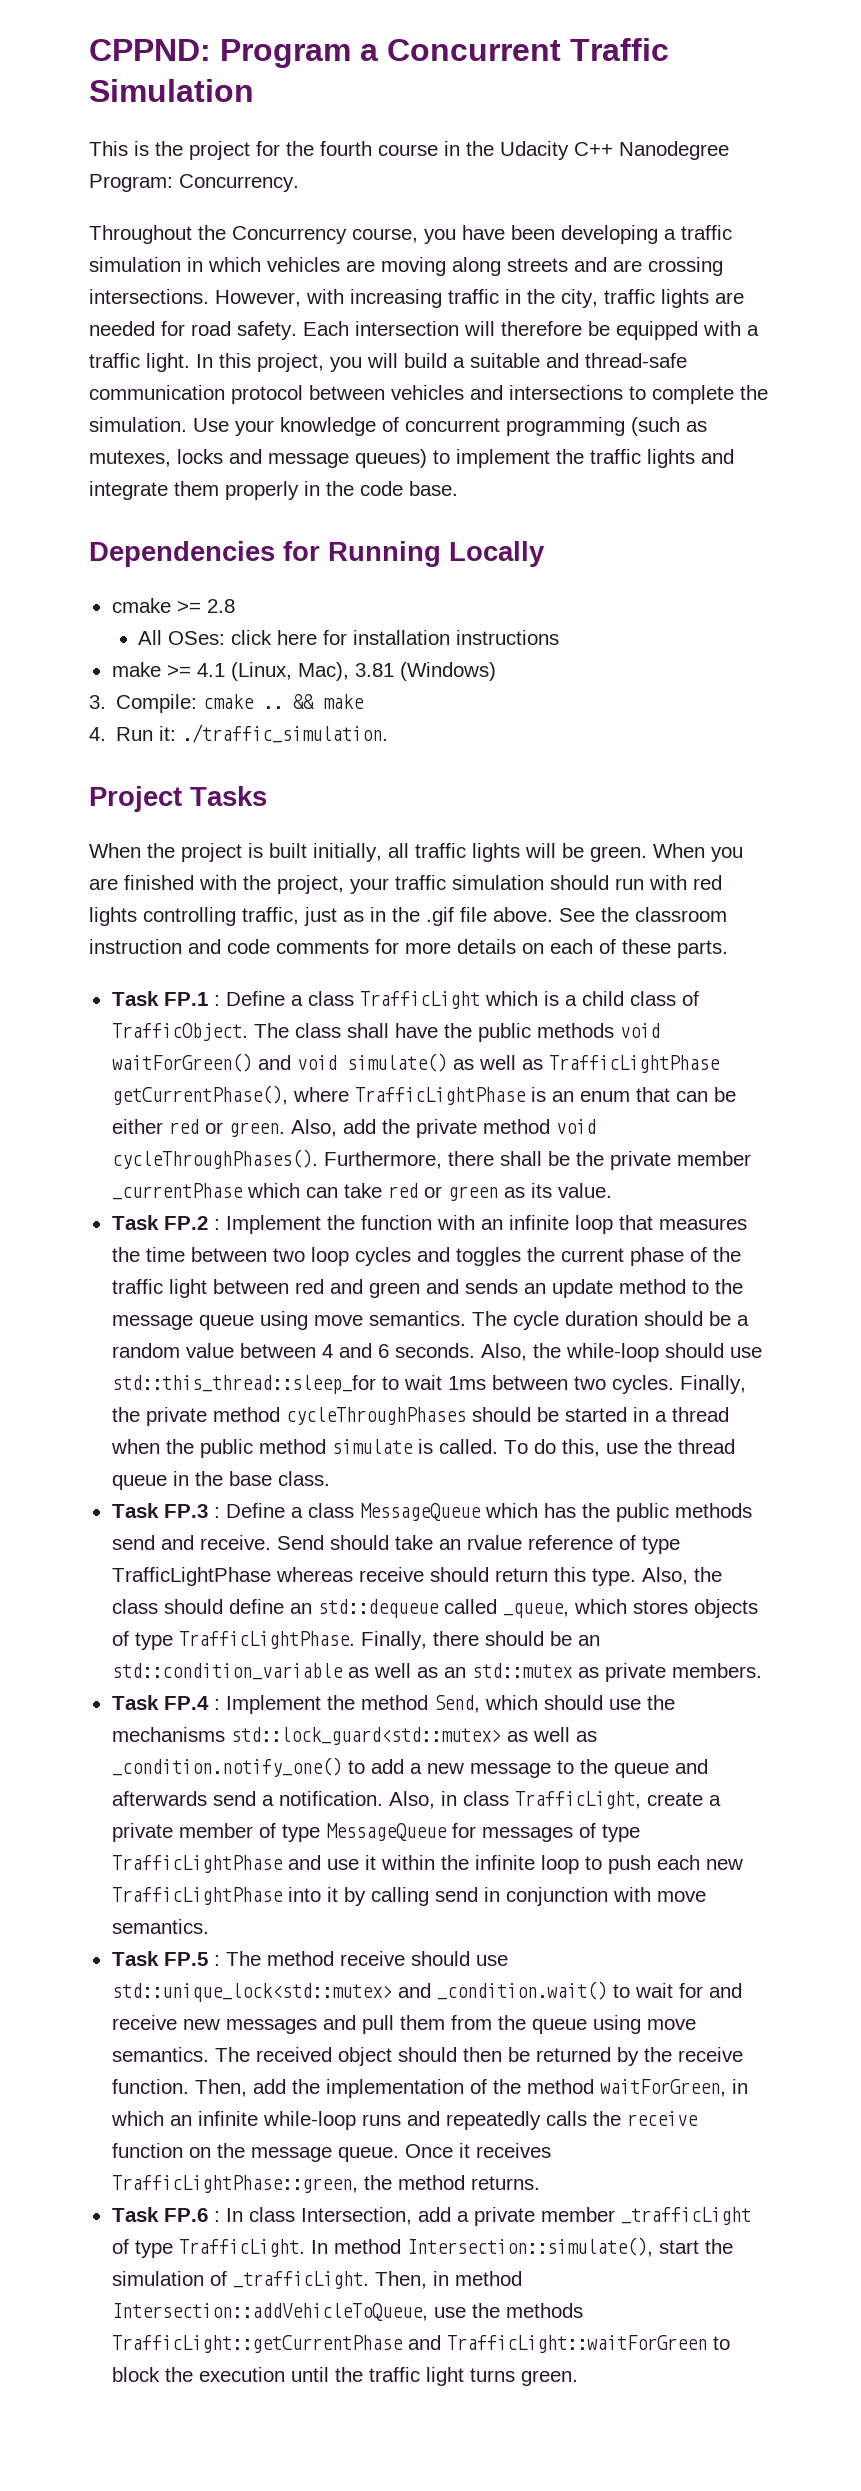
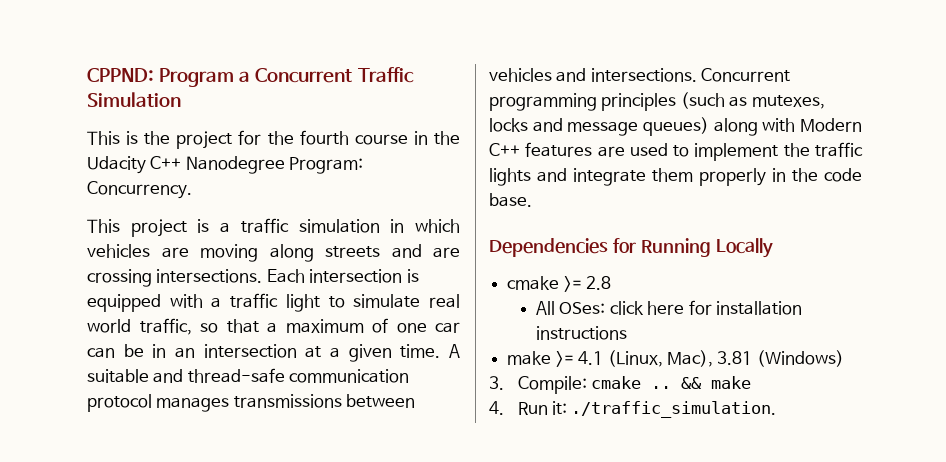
[89,225,658,244] Throughout the Concurrency course, you have been developing -> [87,219,210,237] This project is
[215,289,744,308] [89,321,759,340] [89,353,465,372] However, with increasing traffic in the city, traffic lights are needed for road safety. Each intersection will therefore be equipped with a traffic light. In this project, you will build a -> [266,269,419,283] [87,293,461,312] [87,318,460,335] [87,344,461,362] Each intersection is equipped with a traffic light to simulate real world traffic, so that a maximum of one car can be in an intersection at a given time. A
(303, 394) none -> [156,394,342,412] manages transmissions
[509,385,768,404] [89,417,625,436] intersections to complete the simulation. Use your knowledge of concurrent programming -> [590,68,791,82] [489,93,677,111] intersections. Concurrent programming principles
(427, 458) none -> [713,118,862,136] [489,142,668,157] along with Modern C++ features are used
[89,786,267,812] [89,843,743,862] [89,875,722,894] [89,907,727,926] [89,939,728,958] [111,991,699,1009] [111,1023,660,1042] [111,1053,720,1073] [111,1085,736,1105] [111,1119,596,1138] [111,1149,751,1170] [111,1183,612,1201] [111,1215,747,1234] [111,1247,741,1266] [111,1279,743,1298] [111,1311,749,1330] [111,1343,762,1362] [111,1375,746,1394] [111,1407,729,1426] [110,1439,735,1458] [111,1471,330,1490] [111,1503,752,1522] [111,1535,680,1554] [111,1567,722,1586] [111,1599,758,1618] [111,1631,600,1650] [111,1663,762,1682] [111,1695,675,1714] [111,1727,597,1745] [111,1757,708,1778] [111,1791,721,1809] [111,1823,640,1842] [111,1855,743,1874] [111,1887,706,1906] [111,1919,209,1934] [111,1951,508,1966] [111,1981,742,2002] [111,2015,696,2034] [111,2047,743,2066] [111,2079,748,2098] [110,2111,698,2130] [111,2143,551,2162] [111,2175,540,2193] [111,2207,751,2226] [111,2237,733,2258] [111,2271,522,2289] [111,2303,583,2321] [111,2335,730,2353] [111,2367,578,2386] // Project Tasks // When the project is built initially, all traffic lights will be green. When you are finished with the project, your traffic simulation should run with red lights controlling traffic, just as in the .gif file above. See the classroom instruction and code comments for more details on each of these parts. // Task FP.1 : Define a class TrafficLight which is a child class of TrafficObject. The class shall have the public methods void waitForGreen() and void simulate() as well as TrafficLightPhase getCurrentPhase(), where TrafficLightPhase is an enum that can be either red or green. Also, add the private method void cycleThroughPhases(). Furthermore, there shall be the private member _currentPhase which can take red or green as its value. // Task FP.2 : Implement the function with an infinite loop that measures the time between two loop cycles and toggles the current phase of the traffic light between red and green and sends an update method to the message queue using move semantics. The cycle duration should be a random value between 4 and 6 seconds. Also, the while-loop should use std::this_thread::sleep_for to wait 1ms between two cycles. Finally, the private method cycleThroughPhases should be started in a thread when the public method simulate is called. To do this, use the thread queue in the base class. // Task FP.3 : Define a class MessageQueue which has the public methods send and receive. Send should take an rvalue reference of type TrafficLightPhase whereas receive should return this type. Also, the class should define an std::dequeue called _queue, which stores objects of type TrafficLightPhase. Finally, there should be an std::condition_variable as well as an std::mutex as private members. // Task FP.4 : Implement the method Send, which should use the mechanisms std::lock_guard<std::mutex> as well as _condition.notify_one() to add a new message to the queue and afterwards send a notification. Also, in class TrafficLight, create a private member of type MessageQueue for messages of type TrafficLightPhase and use it within the infinite loop to push each new TrafficLightPhase into it by calling send in conjunction with move semantics. // Task FP.5 : The method receive should use std::unique_lock<std::mutex> and _condition.wait() to wait for and receive new messages and pull them from the queue using move semantics. The received object should then be returned by the receive function. Then, add the implementation of the method waitForGreen, in which an infinite while-loop runs and repeatedly calls the receive function on the message queue. Once it receives TrafficLightPhase::green, the method returns. // Task FP.6 : In class Intersection, add a private member _trafficLight of type TrafficLight. In method Intersection::simulate(), start the simulation of _trafficLight. Then, in method Intersection::addVehicleToQueue, use the methods TrafficLight::getCurrentPhase and TrafficLight::waitForGreen to block the execution until the traffic light turns green. -> (777, 409) none

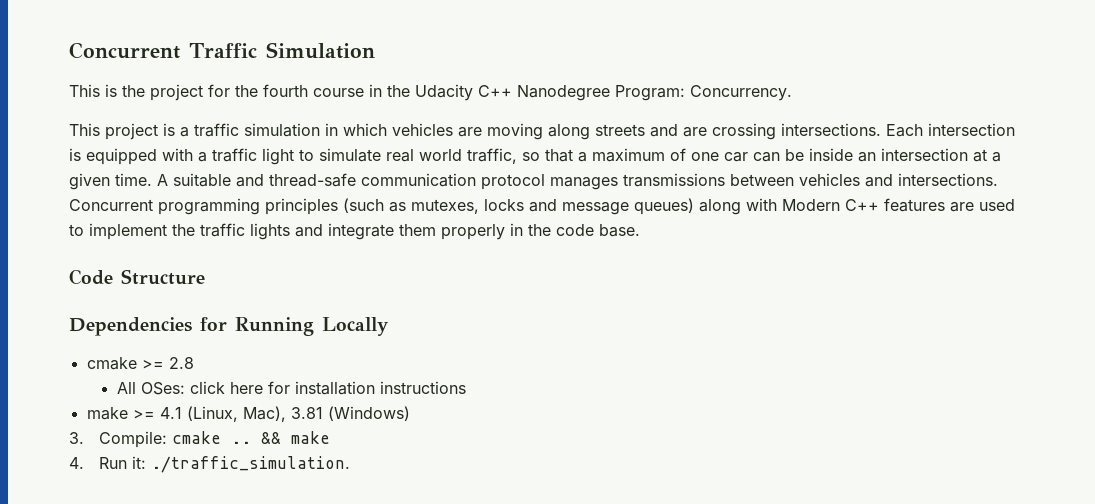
[87,68,251,87] CPPND: Program a -> (69, 50) none
[152,344,167,358] in -> [809,148,853,161] inside
(532, 200) none -> [69,269,205,285] // Code Structure

